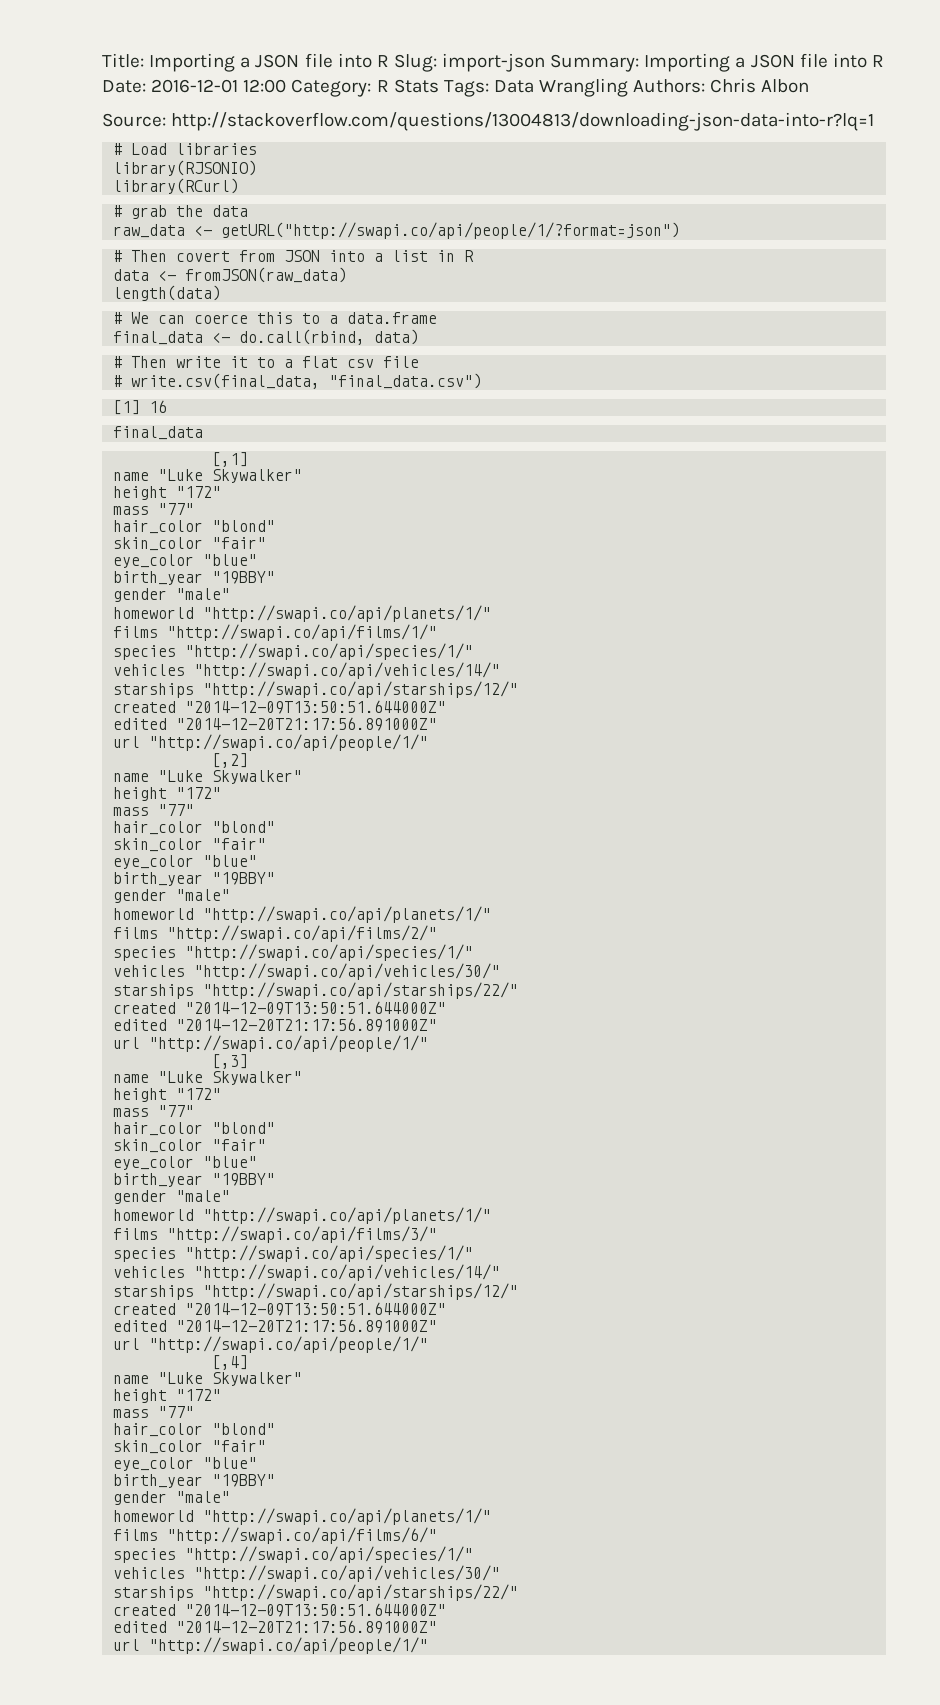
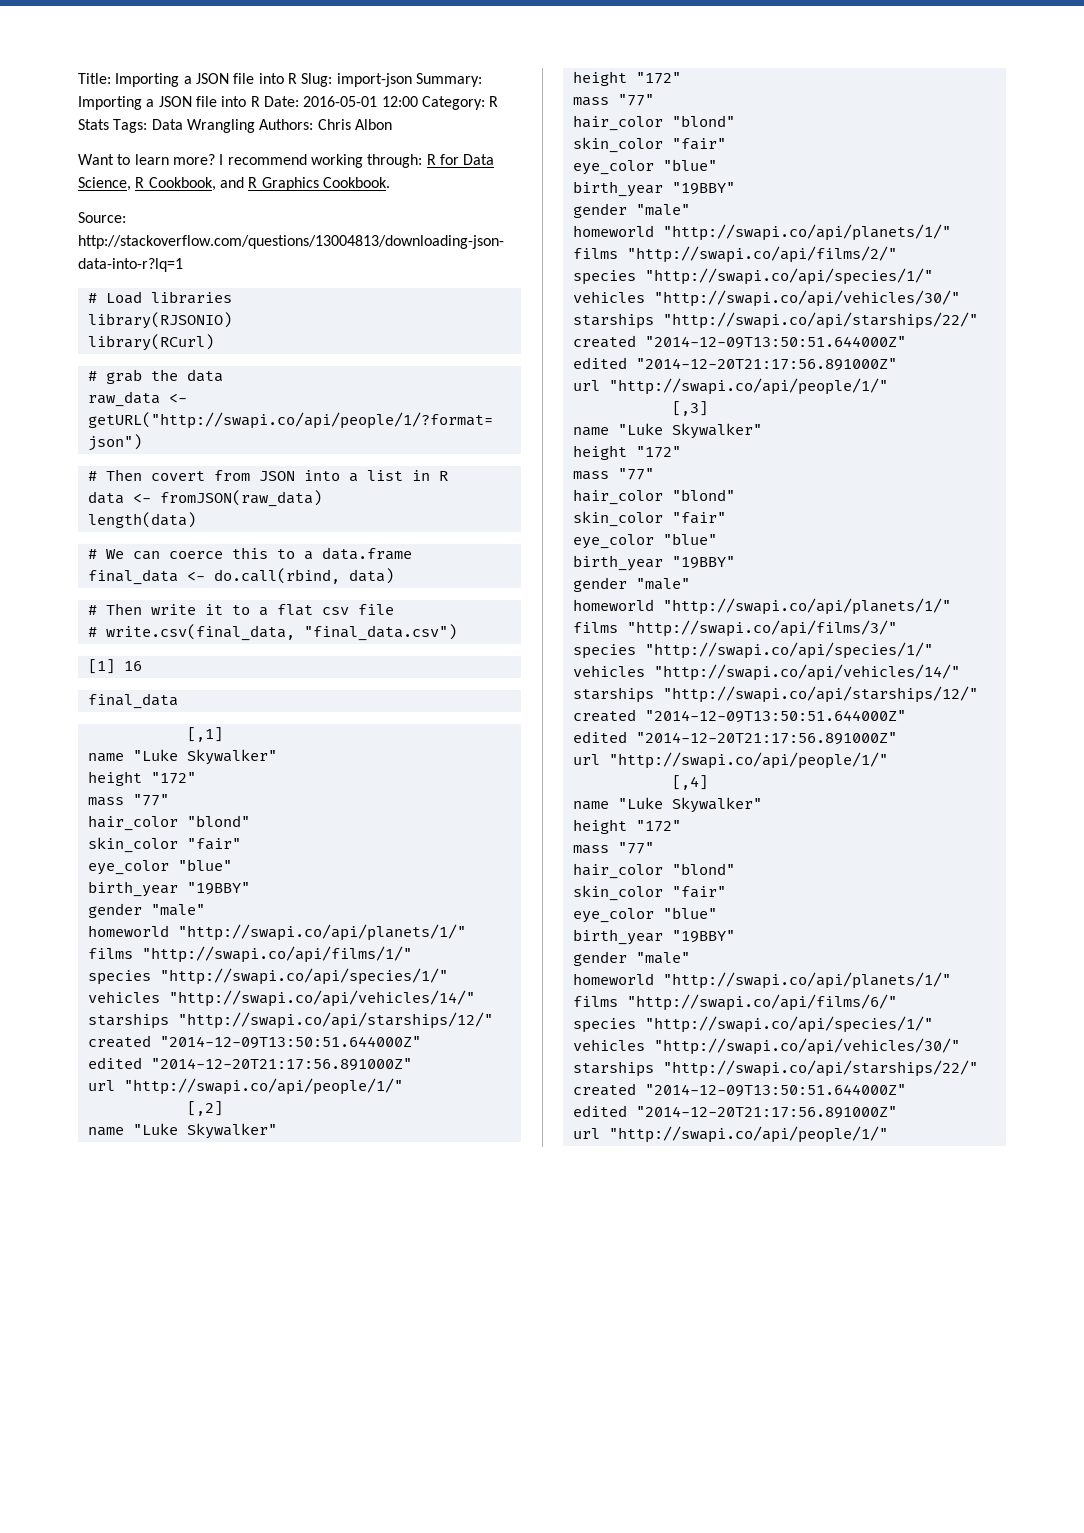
[151,79,239,93] 2016-12-01 -> [303,96,378,107] 2016-05-01
(810, 86) none -> [78,154,495,168] [78,177,390,191] // Want to learn more? I recommend working through: R for Data Science, R Cookbook, and R Graphics Cookbook.

